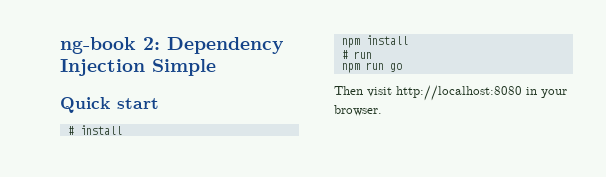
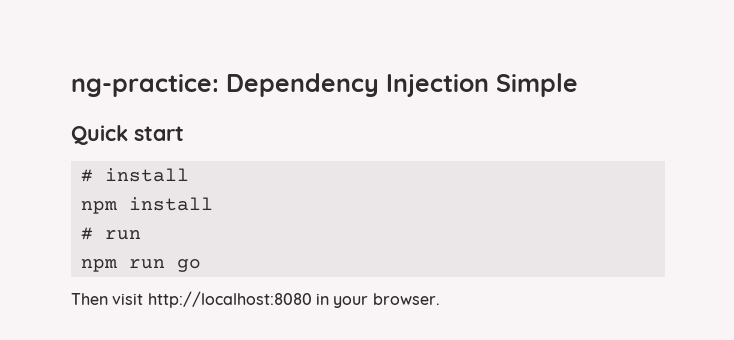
[60,37,160,54] ng-book 2: -> [71,74,219,97] ng-practice:

